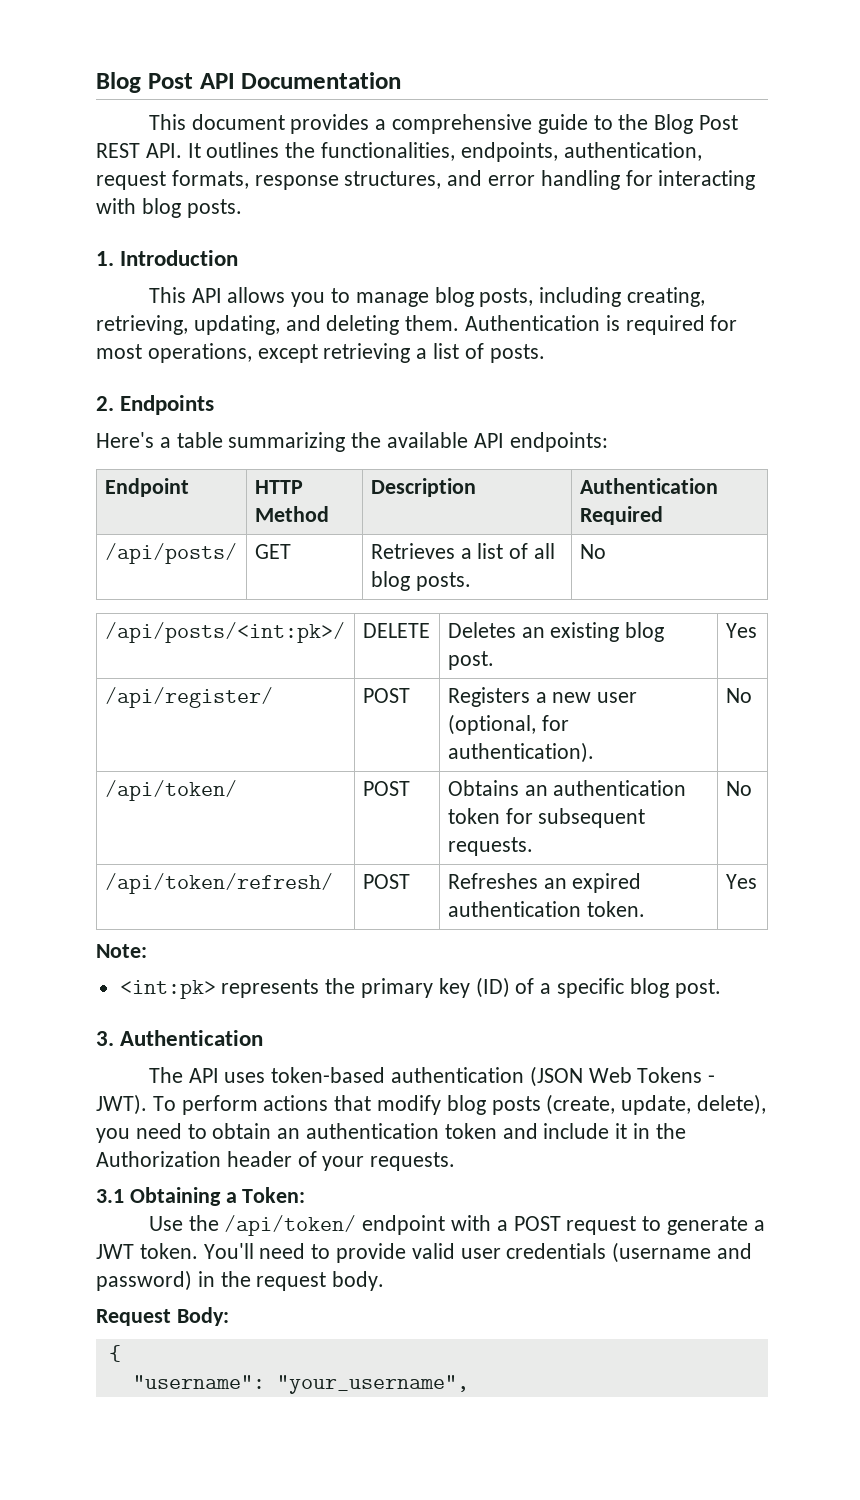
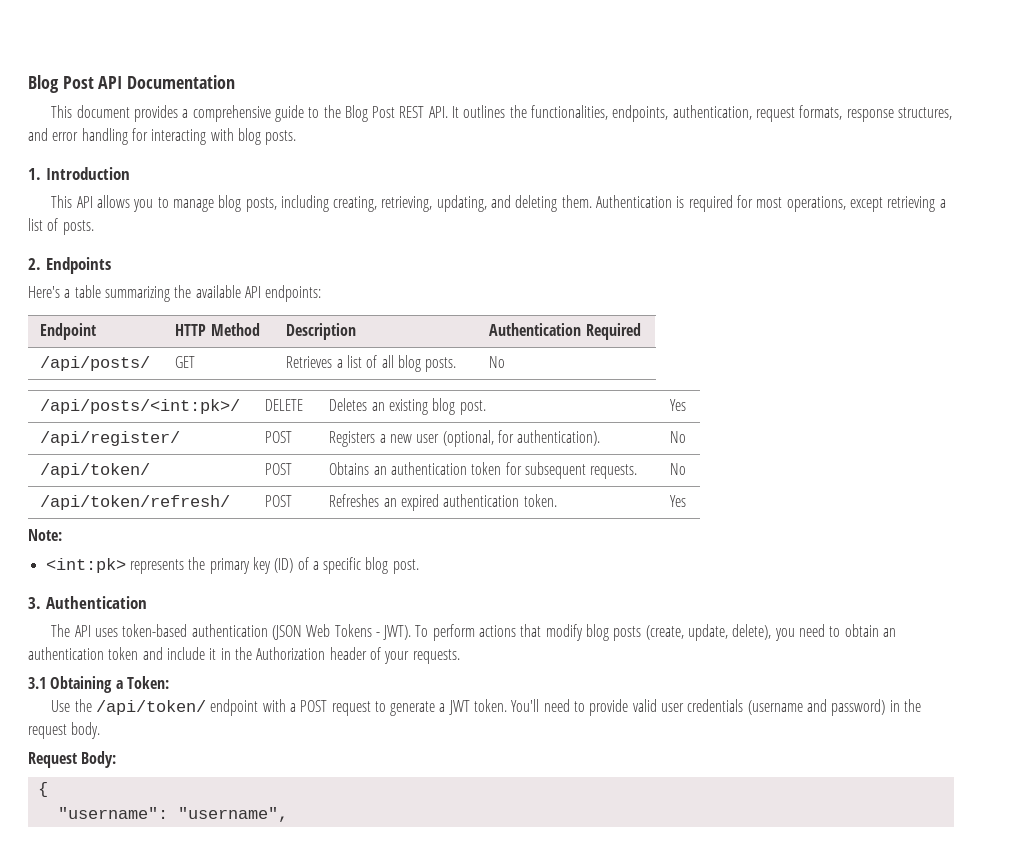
[276,1375,469,1394] "your_username", -> [177,807,288,822] "username",

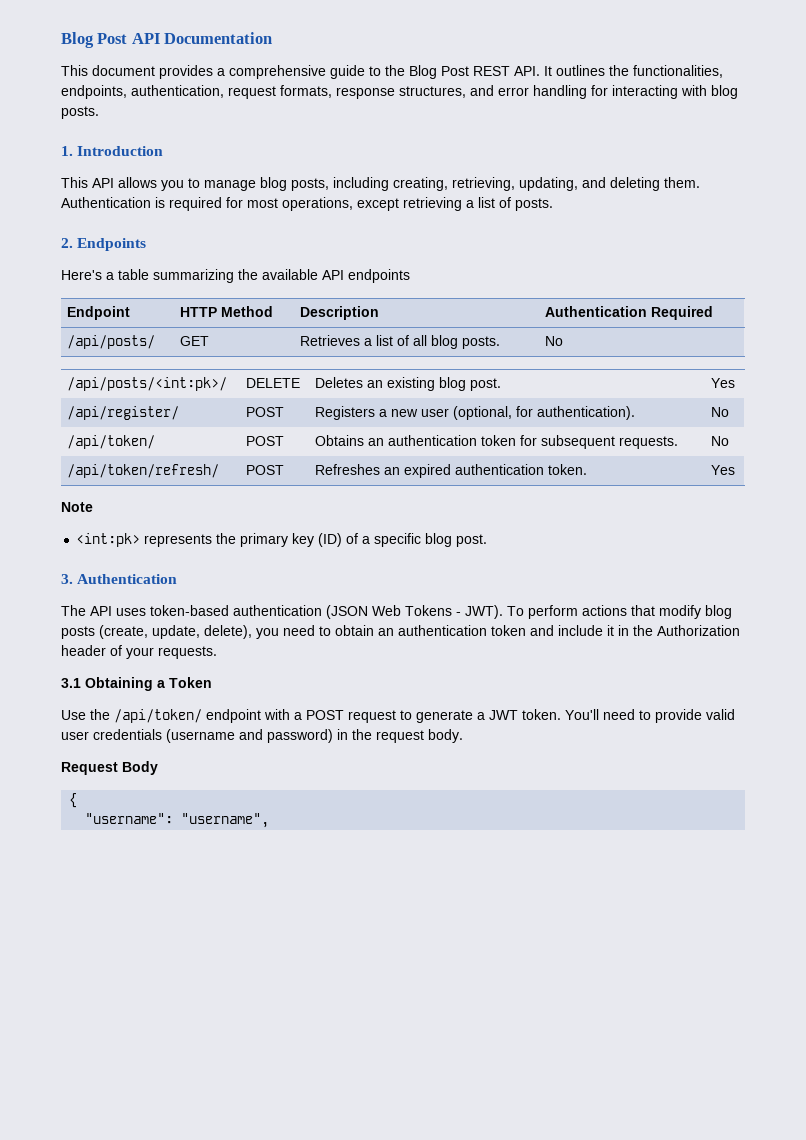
[265,285,322,302] endpoints: -> [348,269,410,283] endpoints
[28,529,62,541] Note: -> [61,502,93,512] Note
[126,676,169,689] Token: -> [169,677,212,688] Token
[81,751,117,768] Body: -> [122,761,158,775] Body

